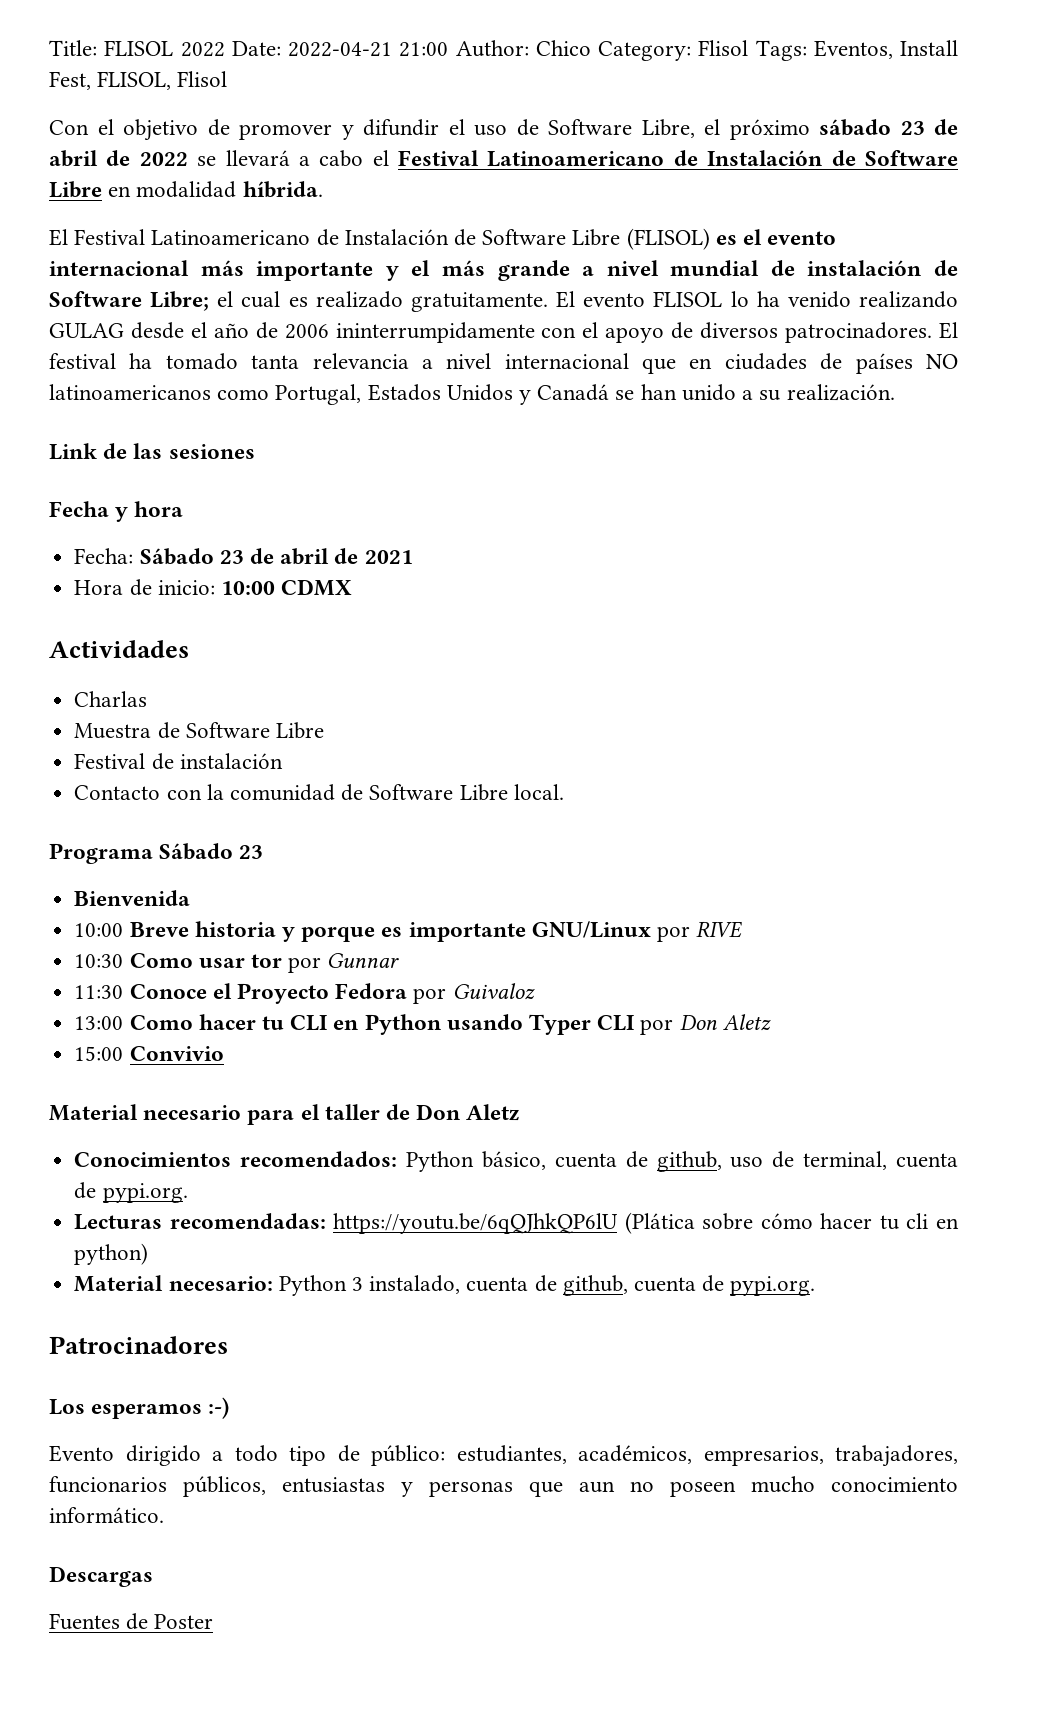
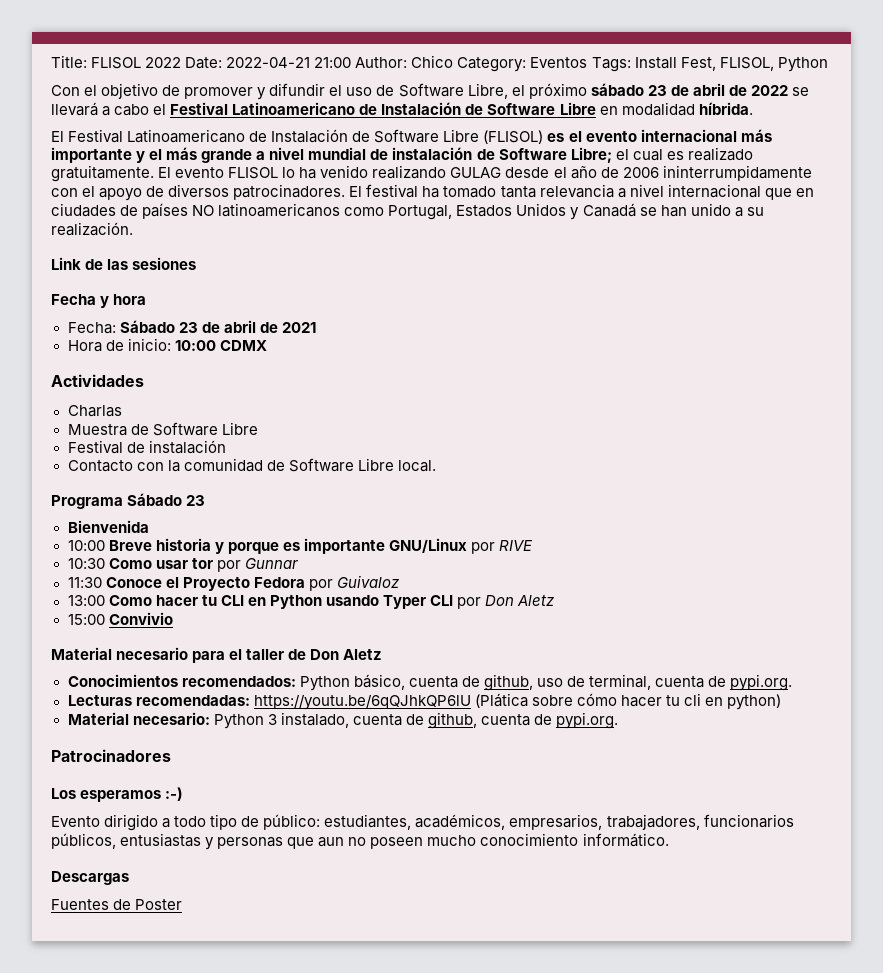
[698,40,893,61] Flisol Tags: Eventos, -> [530,57,631,72] Eventos Tags:
[177,71,228,87] Flisol -> [777,57,828,72] Python

